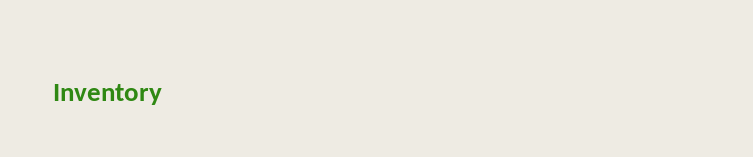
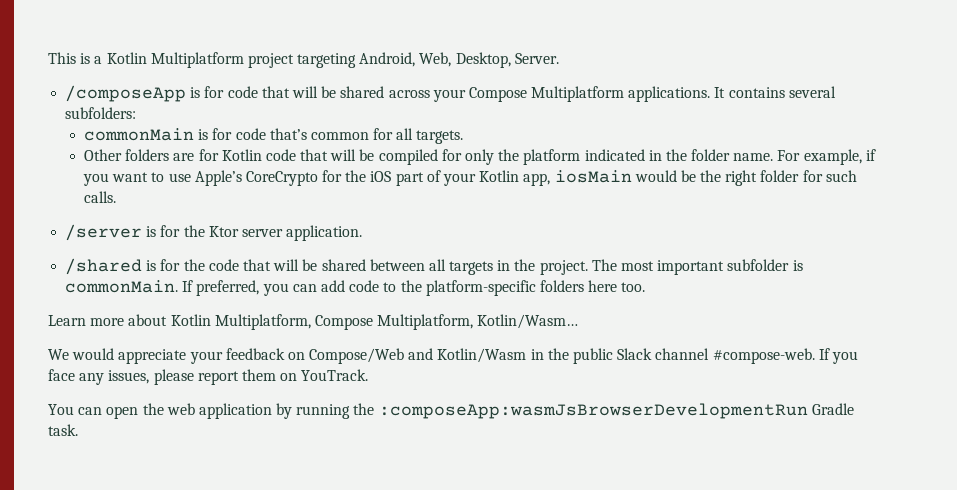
[53,84,162,105] Inventory -> [48,52,559,68] [65,85,836,102] [65,107,137,119] [83,128,464,144] [83,149,876,165] [82,170,857,186] [83,191,116,203] [65,224,363,241] [65,258,803,275] [65,280,646,296] [48,314,579,330] [48,348,858,364] [48,369,369,385] [48,403,854,419] [48,424,78,436] This is a Kotlin Multiplatform project targeting Android, Web, Desktop, Server. // /composeApp is for code that will be shared across your Compose Multiplatform applications. It contains several subfolders: // commonMain is for code that’s common for all targets. // Other folders are for Kotlin code that will be compiled for only the platform indicated in the folder name. For example, if you want to use Apple’s CoreCrypto for the iOS part of your Kotlin app, iosMain would be the right folder for such calls. // /server is for the Ktor server application. // /shared is for the code that will be shared between all targets in the project. The most important subfolder is commonMain. If preferred, you can add code to the platform-specific folders here too. // Learn more about Kotlin Multiplatform, Compose Multiplatform, Kotlin/Wasm… // We would appreciate your feedback on Compose/Web and Kotlin/Wasm in the public Slack channel #compose-web. If you face any issues, please report them on YouTrack. // You can open the web application by running the :composeApp:wasmJsBrowserDevelopmentRun Gradle task.

